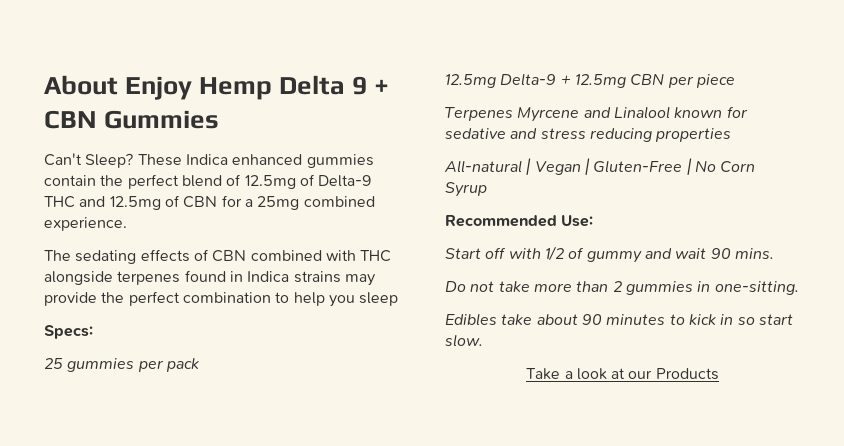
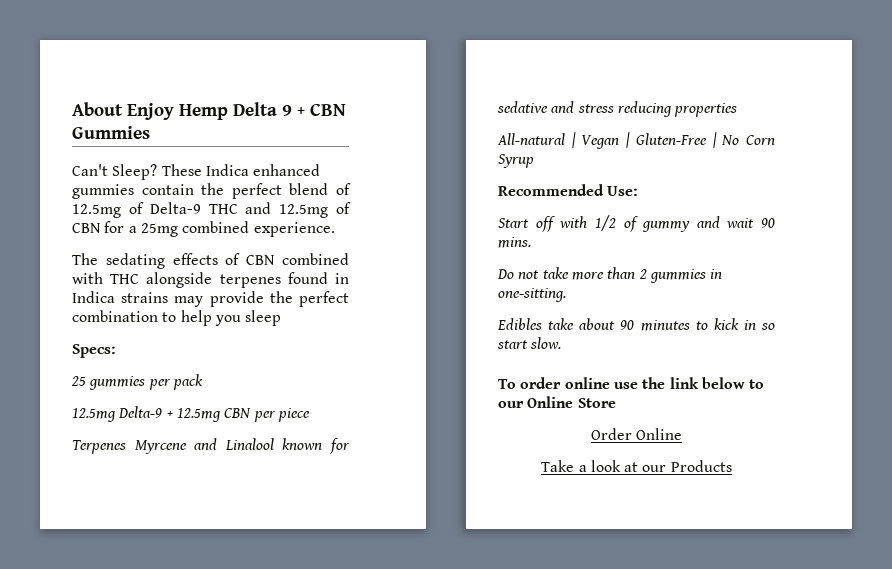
(483, 340) none -> [498,377,765,389] [498,396,616,408] [590,428,683,440] // To order online use the link below to our Online Store // Order Online

